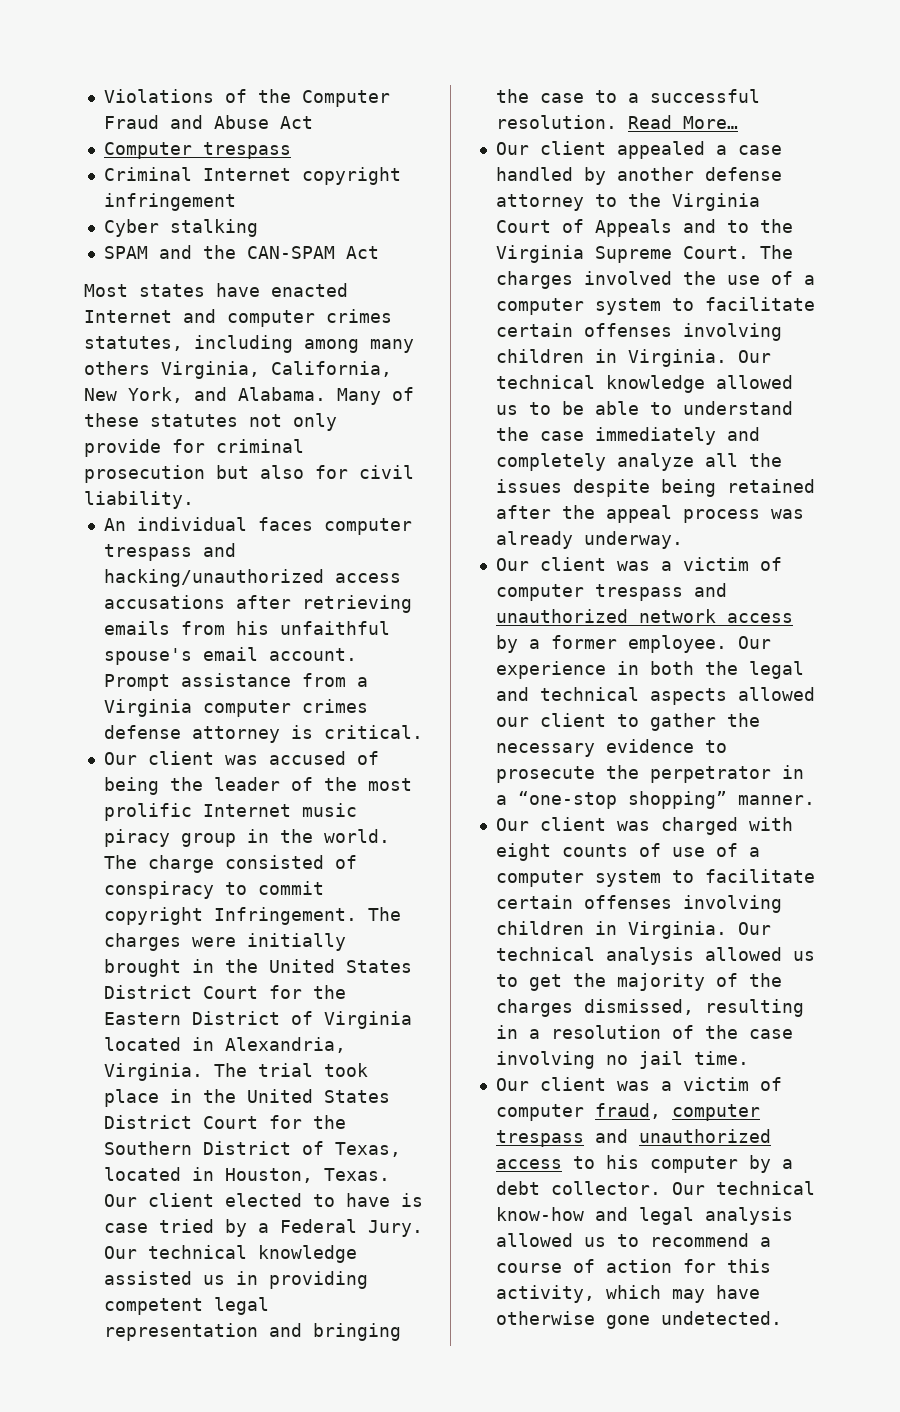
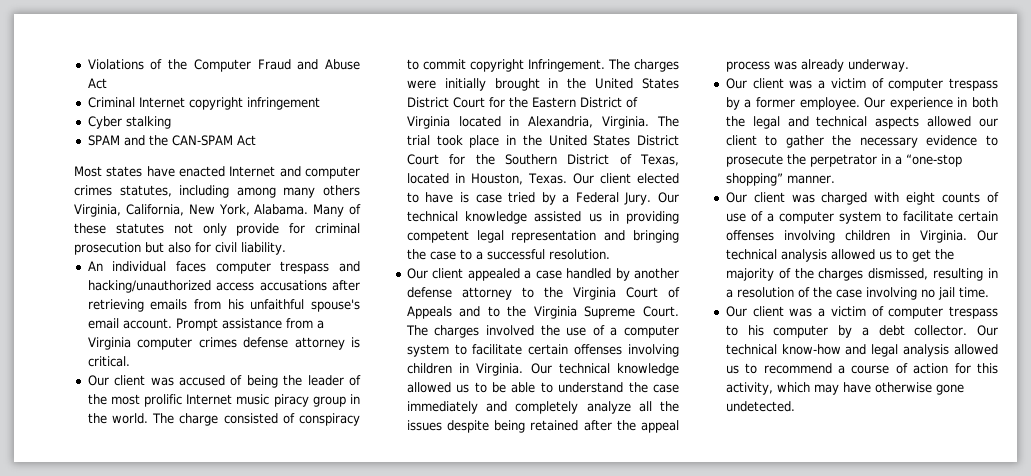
[103,142,291,159] // Computer trespass -> (107, 83) none
[194,387,227,401] and -> (250, 210) none
[627,115,738,129] Read More… -> (610, 254) none
[693,583,727,597] [495,609,793,623] and unauthorized network access -> (998, 84) none
[594,1103,760,1121] [495,1129,771,1147] [495,1159,562,1169] fraud, computer trespass and unauthorized access -> [949,306,998,319] trespass

